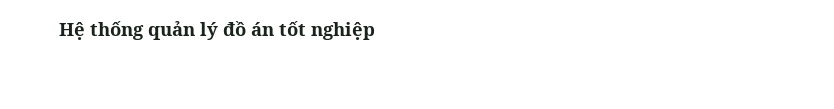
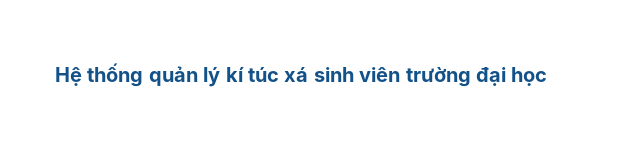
[223,21,375,40] đồ án tốt nghiệp -> [225,66,548,87] kí túc xá sinh viên trường đại học

